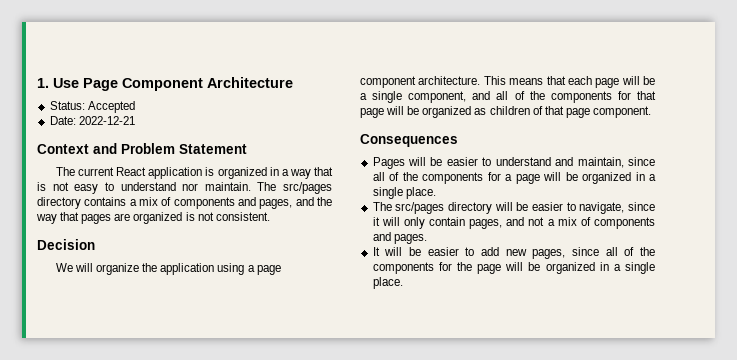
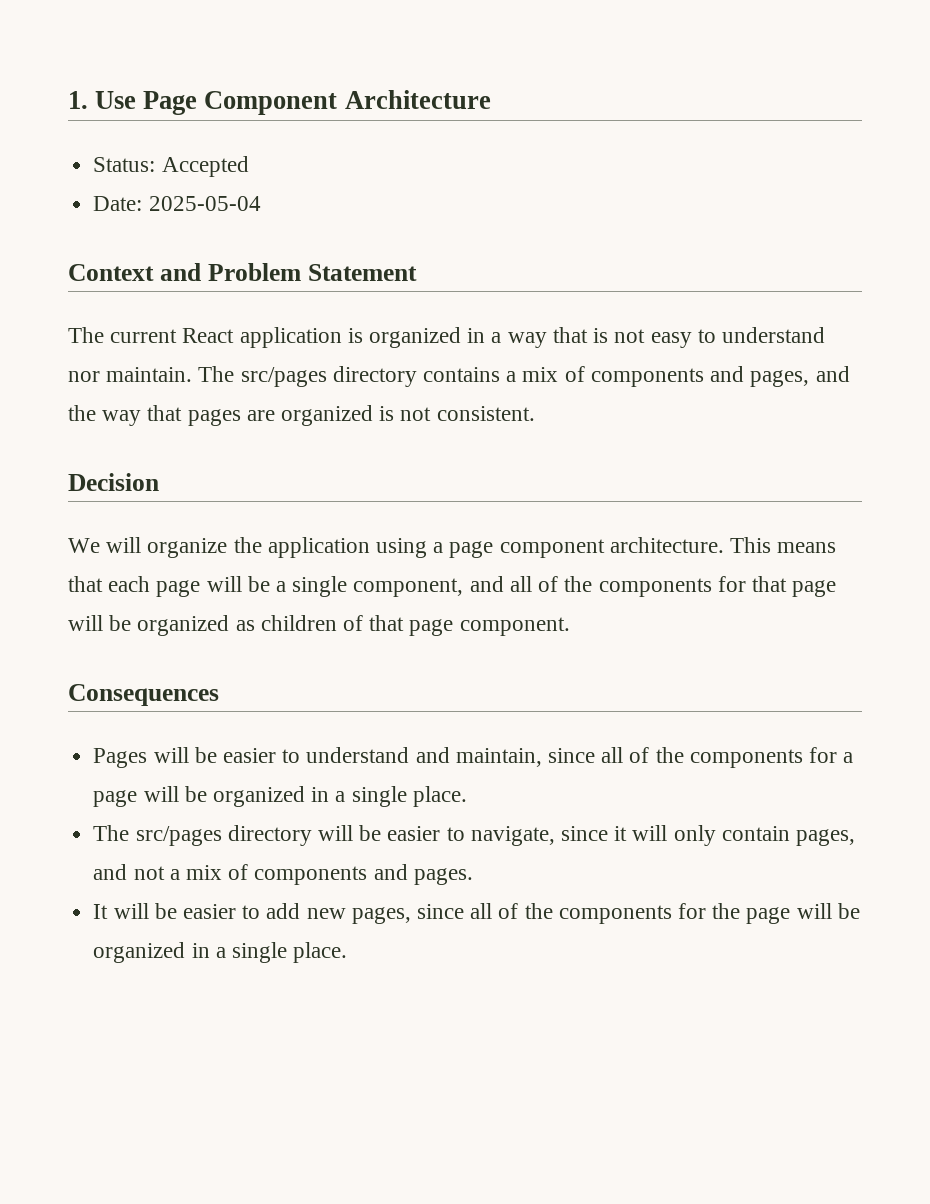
[78,116,135,125] 2022-12-21 -> [148,196,261,211] 2025-05-04

